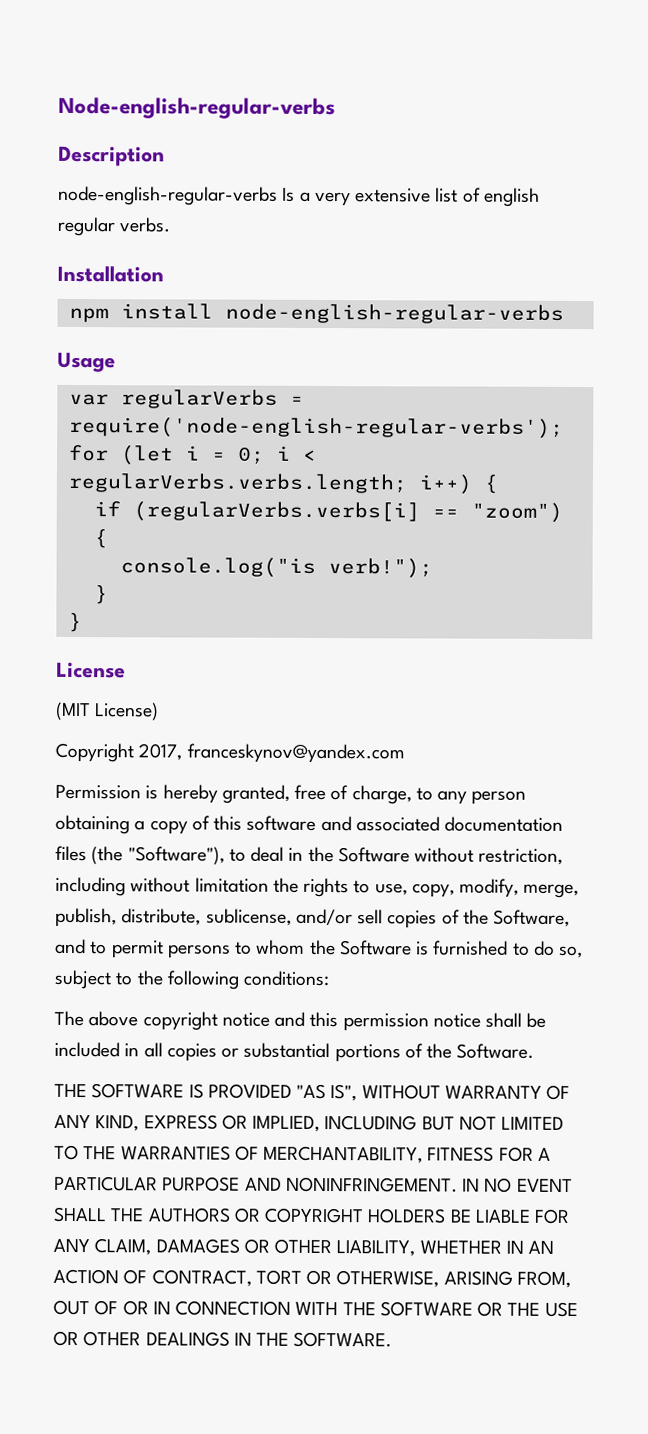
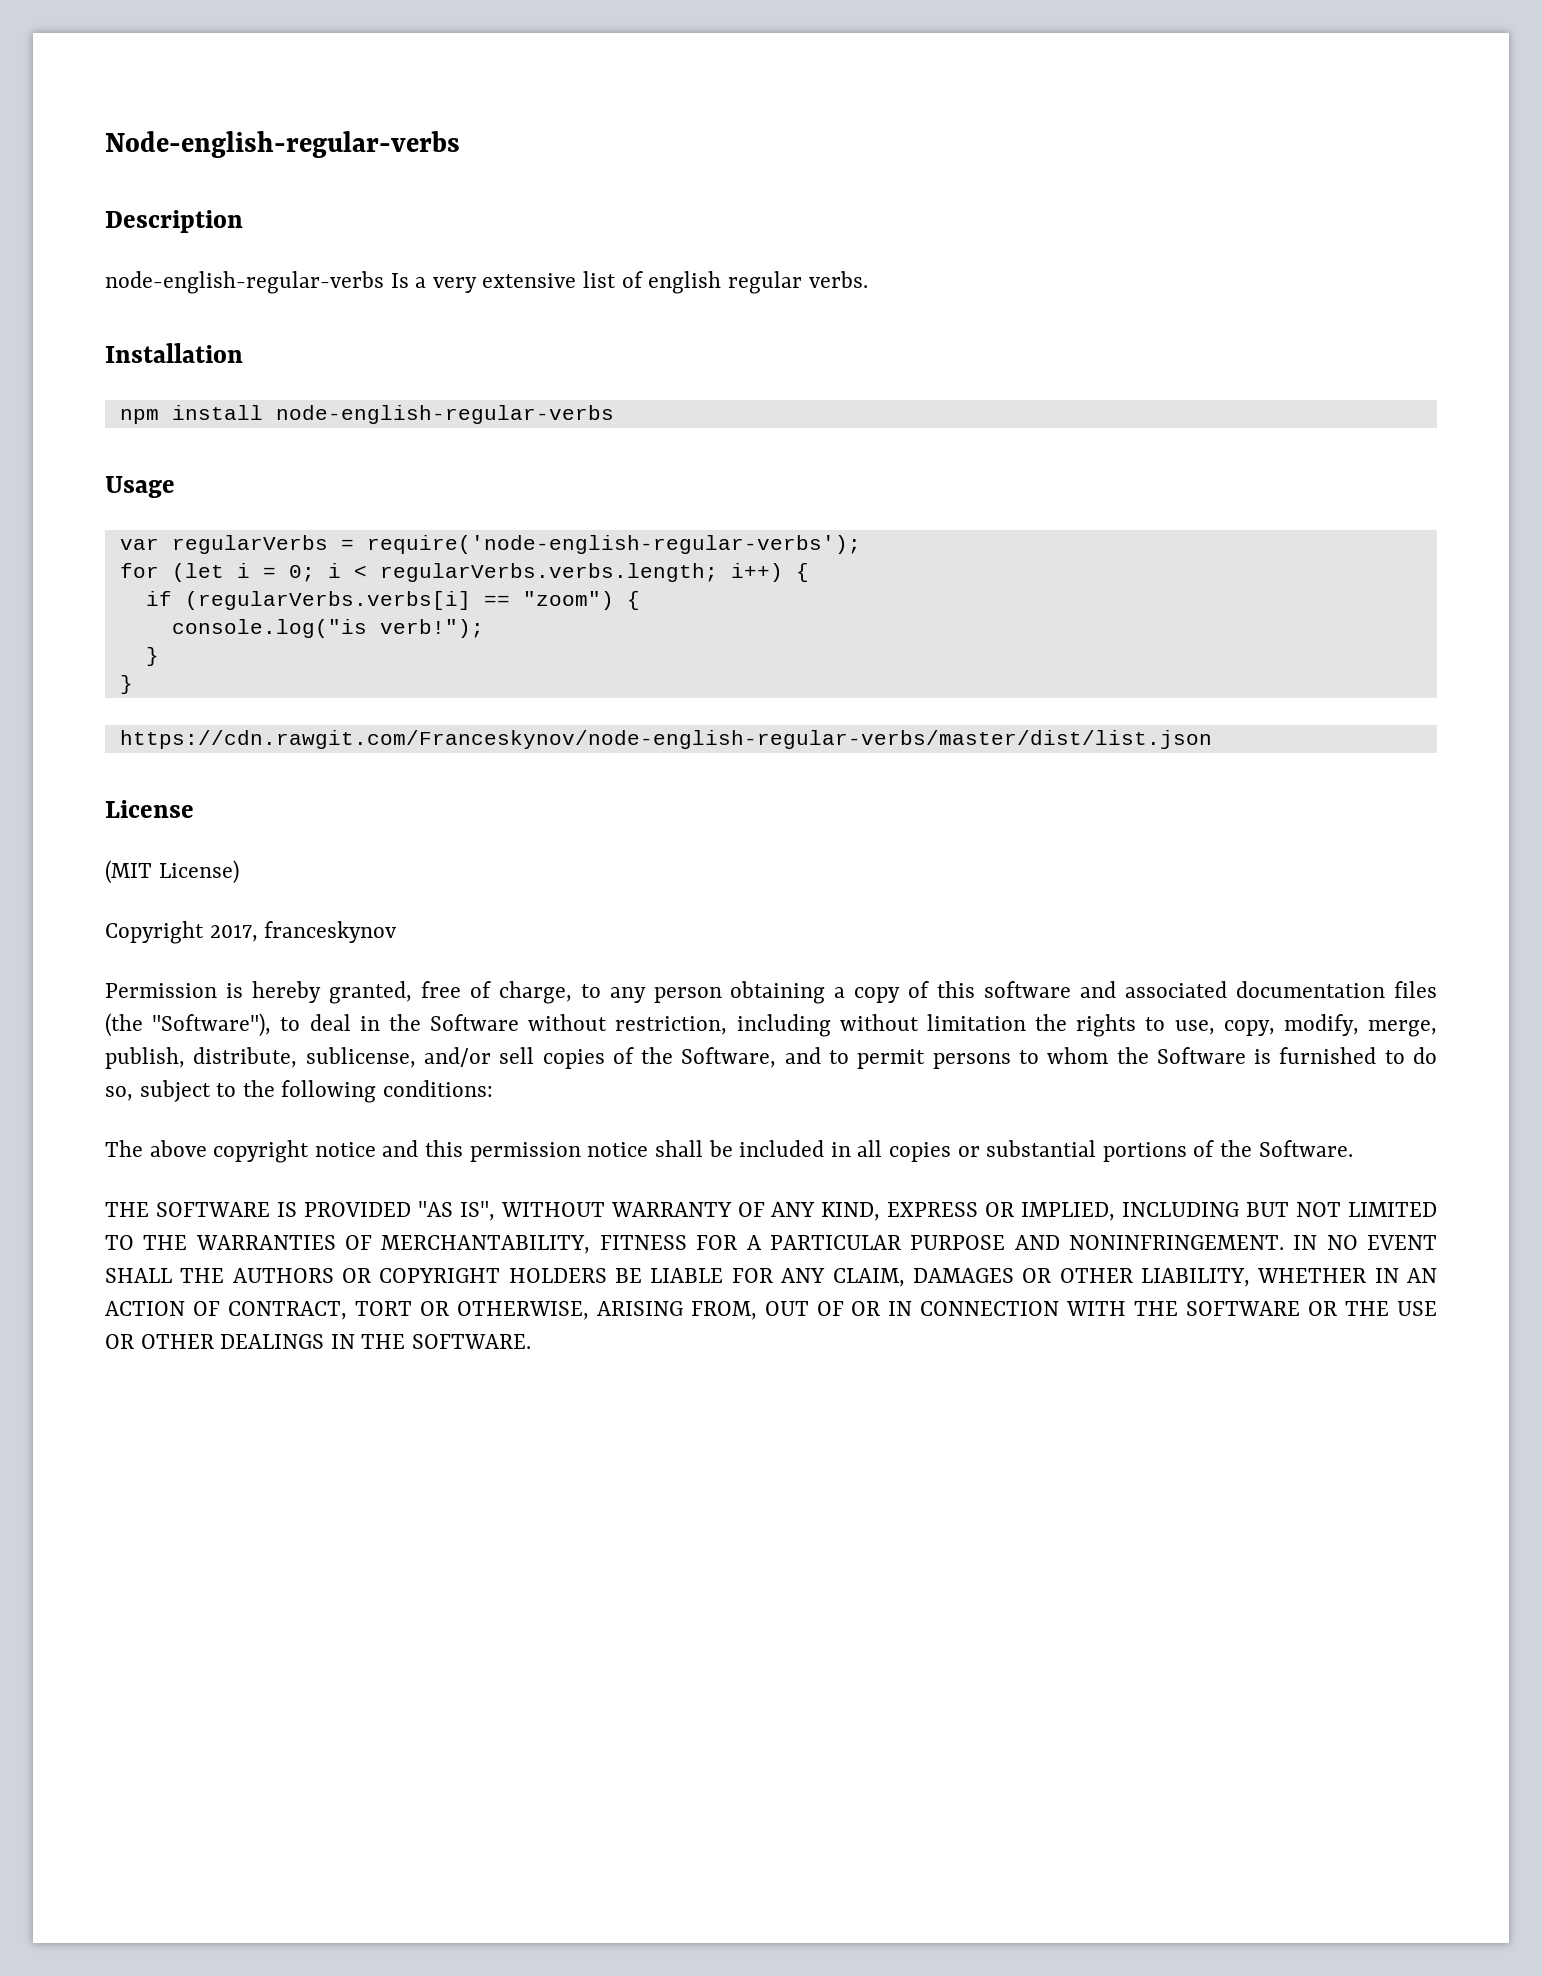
(82, 622) none -> [119,730,1212,749] // https://cdn.rawgit.com/Franceskynov/node-english-regular-verbs/master/dist/list.json
[186,743,405,764] franceskynov@yandex.com -> [264,921,398,943] franceskynov

